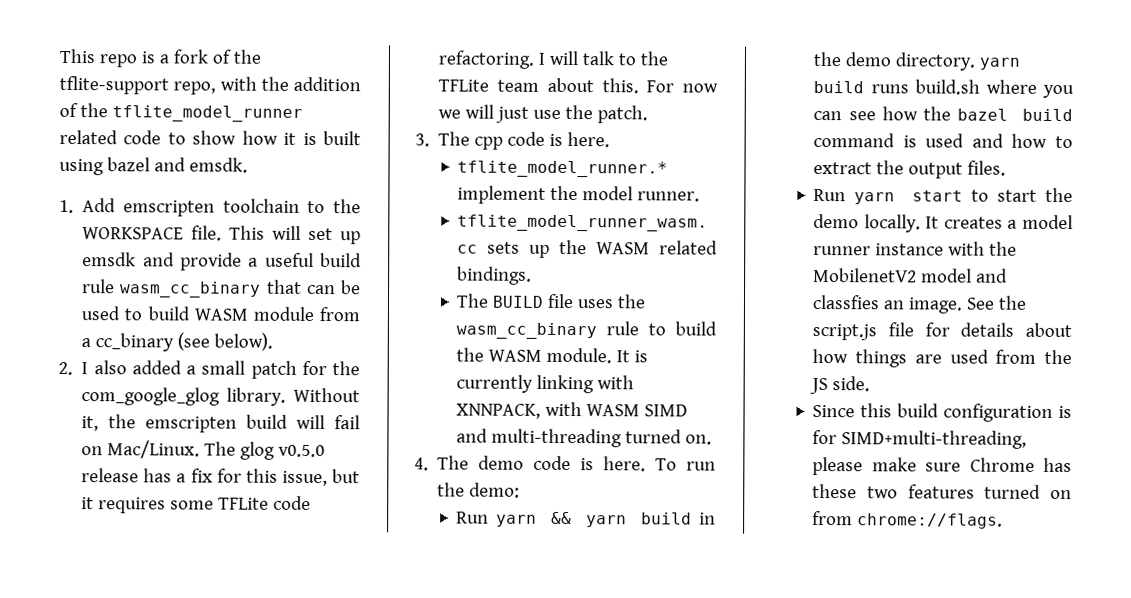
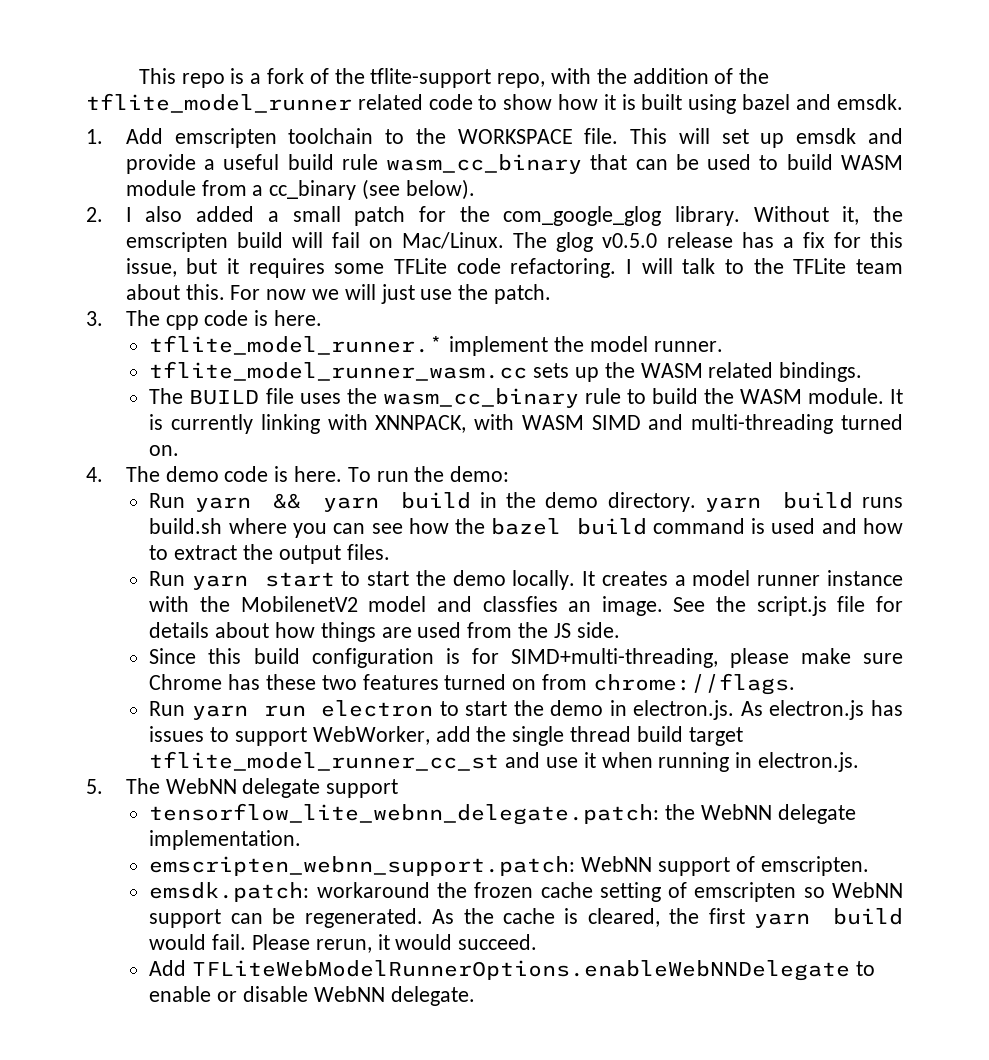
(1004, 521) none -> [149,700,903,720] [149,726,743,746] [149,751,860,772] [86,778,399,798] [149,803,856,825] [149,830,302,850] [149,856,869,876] [149,882,904,902] [149,908,903,928] [149,934,538,953] [149,960,876,981] [149,986,475,1006] // Run yarn run electron to start the demo in electron.js. As electron.js has issues to support WebWorker, add the single thread build target tflite_model_runner_cc_st and use it when running in electron.js. // 5. The WebNN delegate support // tensorflow_lite_webnn_delegate.patch: the WebNN delegate implementation. // emscripten_webnn_support.patch: WebNN support of emscripten. // emsdk.patch: workaround the frozen cache setting of emscripten so WebNN support can be regenerated. As the cache is cleared, the first yarn build would fail. Please rerun, it would succeed. // Add TFLiteWebModelRunnerOptions.enableWebNNDelegate to enable or disable WebNN delegate.

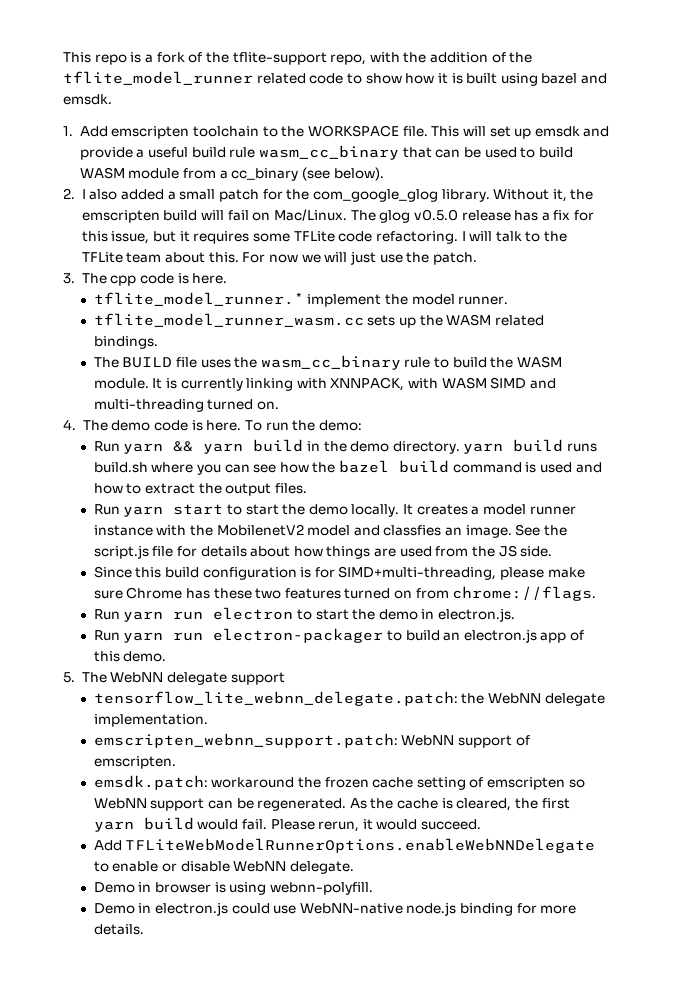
[740,700,903,720] [149,726,743,746] [149,751,860,772] As electron.js has issues to support WebWorker, add the single thread build target tflite_model_runner_cc_st and use it when running in electron.js. -> [93,628,585,643] [93,651,167,662] // Run yarn run electron-packager to build an electron.js app of this demo.
(475, 996) none -> [93,882,373,895] [93,902,577,916] [93,924,144,935] // Demo in browser is using webnn-polyfill. // Demo in electron.js could use WebNN-native node.js binding for more details.

